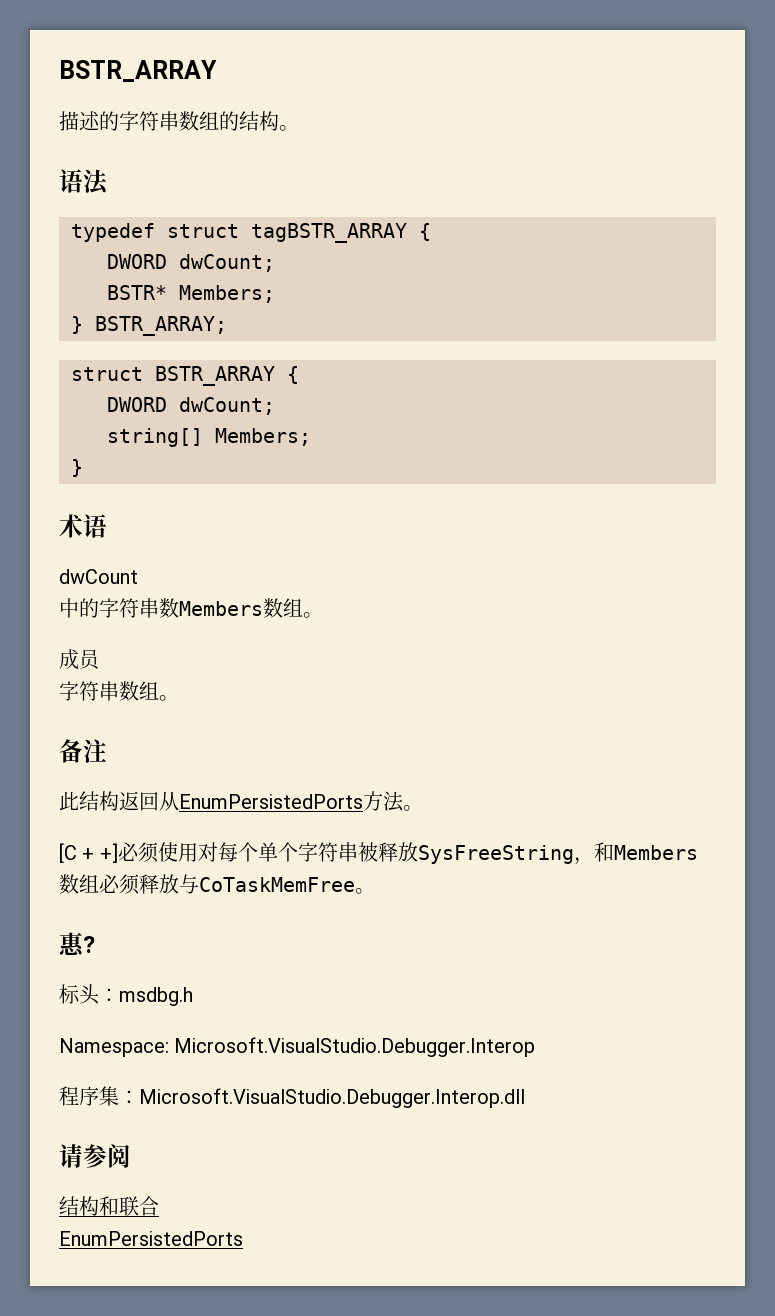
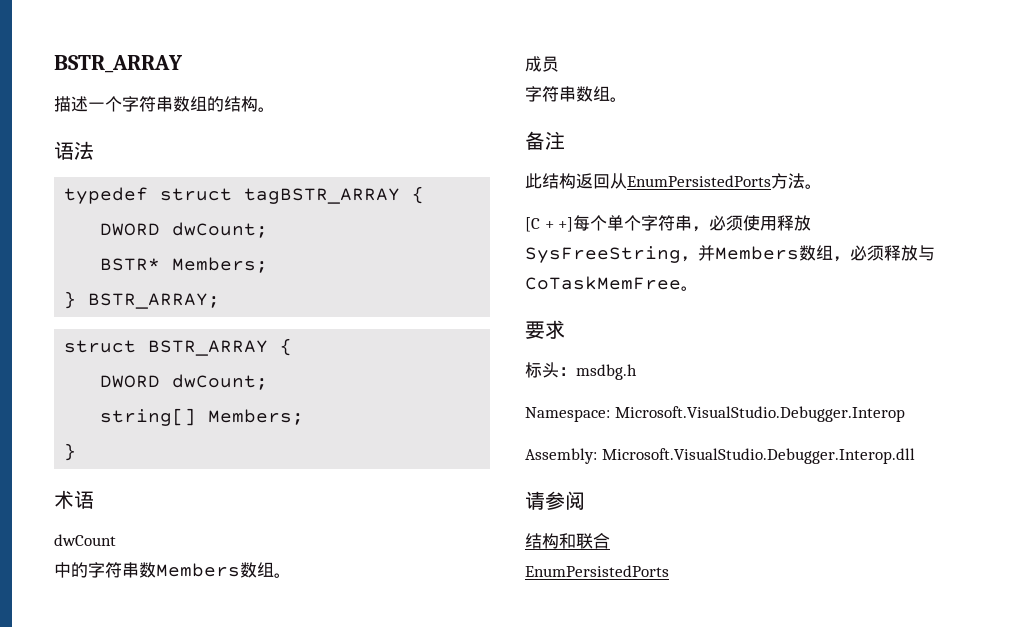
[99,111,119,131] 的 -> [88,96,122,112] 一个
[117,842,218,863] 必须使用对 -> (574, 224) none
[357,842,378,862] 被 -> [692,215,778,232] ，必须使用
[593,842,698,862] [59,874,99,894] 和Members数组 -> [698,245,850,262] 并Members数组，
[59,932,95,956] 惠? -> [525,320,565,339] 要求
[59,1086,139,1106] 程序集： -> [525,448,597,464] Assembly:

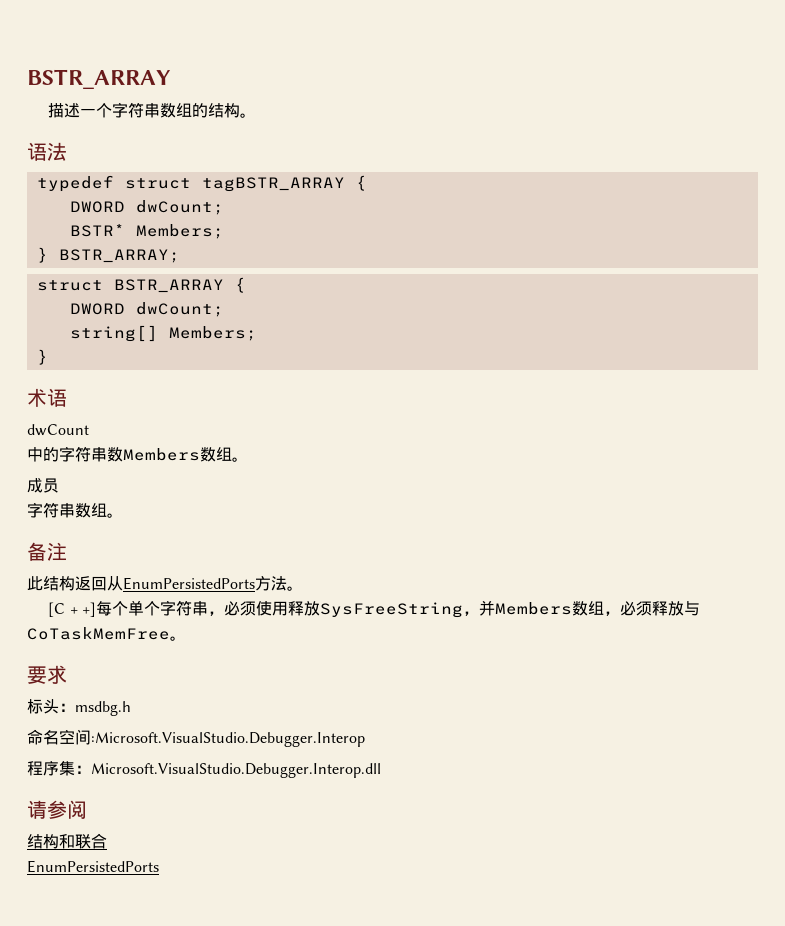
[525,406,905,422] [525,448,597,464] Namespace: Microsoft.VisualStudio.Debugger.Interop // Assembly: -> [27,729,365,747] [27,761,91,776] 命名空间:Microsoft.VisualStudio.Debugger.Interop // 程序集：

